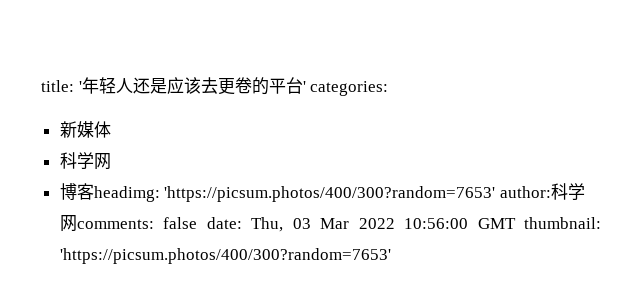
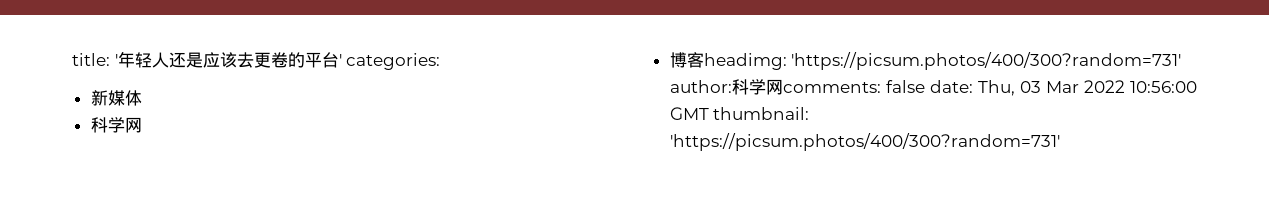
[164,186,496,202] 'https://picsum.photos/400/300?random=7653' -> [791,52,1182,70] 'https://picsum.photos/400/300?random=731'
[59,248,391,264] 'https://picsum.photos/400/300?random=7653' -> [669,133,1060,151] 'https://picsum.photos/400/300?random=731'

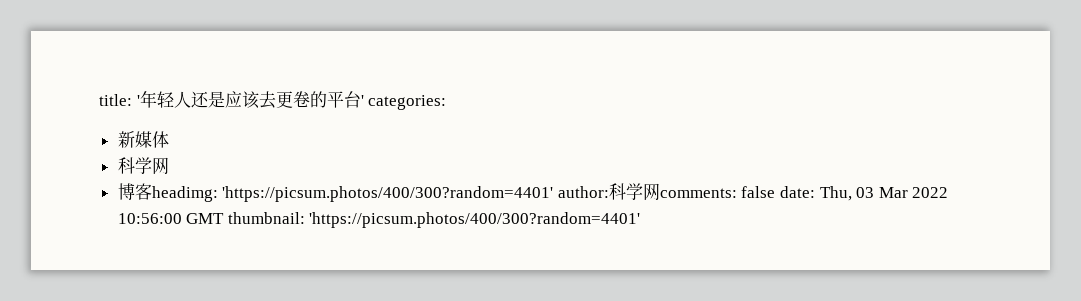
[791,52,1182,70] 'https://picsum.photos/400/300?random=731' -> [222,186,554,202] 'https://picsum.photos/400/300?random=4401'
[669,133,1060,151] 'https://picsum.photos/400/300?random=731' -> [309,212,641,228] 'https://picsum.photos/400/300?random=4401'

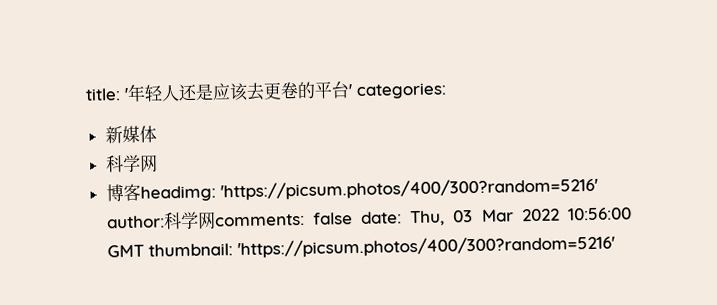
[222,186,554,202] 'https://picsum.photos/400/300?random=4401' -> [219,176,598,201] 'https://picsum.photos/400/300?random=5216'
[309,212,641,228] 'https://picsum.photos/400/300?random=4401' -> [236,234,615,259] 'https://picsum.photos/400/300?random=5216'

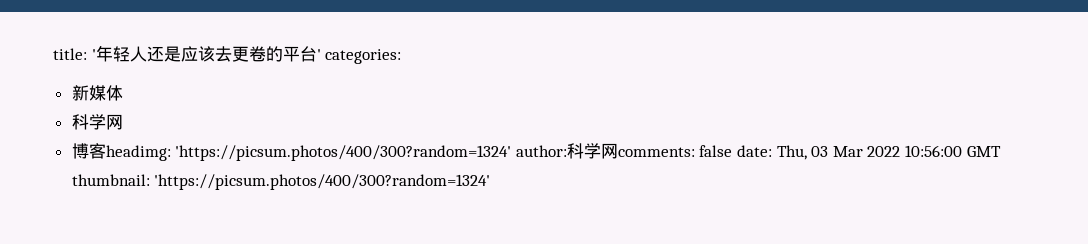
[219,176,598,201] 'https://picsum.photos/400/300?random=5216' -> [175,145,512,161] 'https://picsum.photos/400/300?random=1324'
[236,234,615,259] 'https://picsum.photos/400/300?random=5216' -> [154,174,491,190] 'https://picsum.photos/400/300?random=1324'

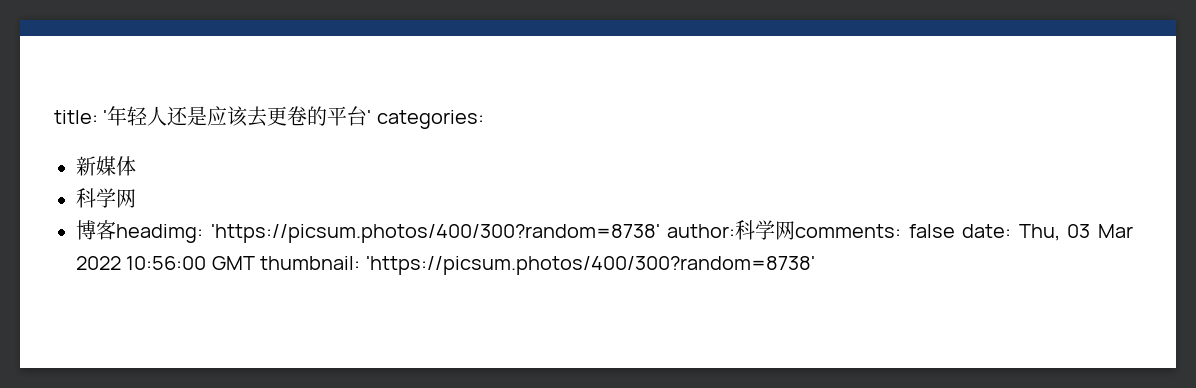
[175,145,512,161] 'https://picsum.photos/400/300?random=1324' -> [210,224,660,243] 'https://picsum.photos/400/300?random=8738'
[154,174,491,190] 'https://picsum.photos/400/300?random=1324' -> [365,256,815,275] 'https://picsum.photos/400/300?random=8738'

